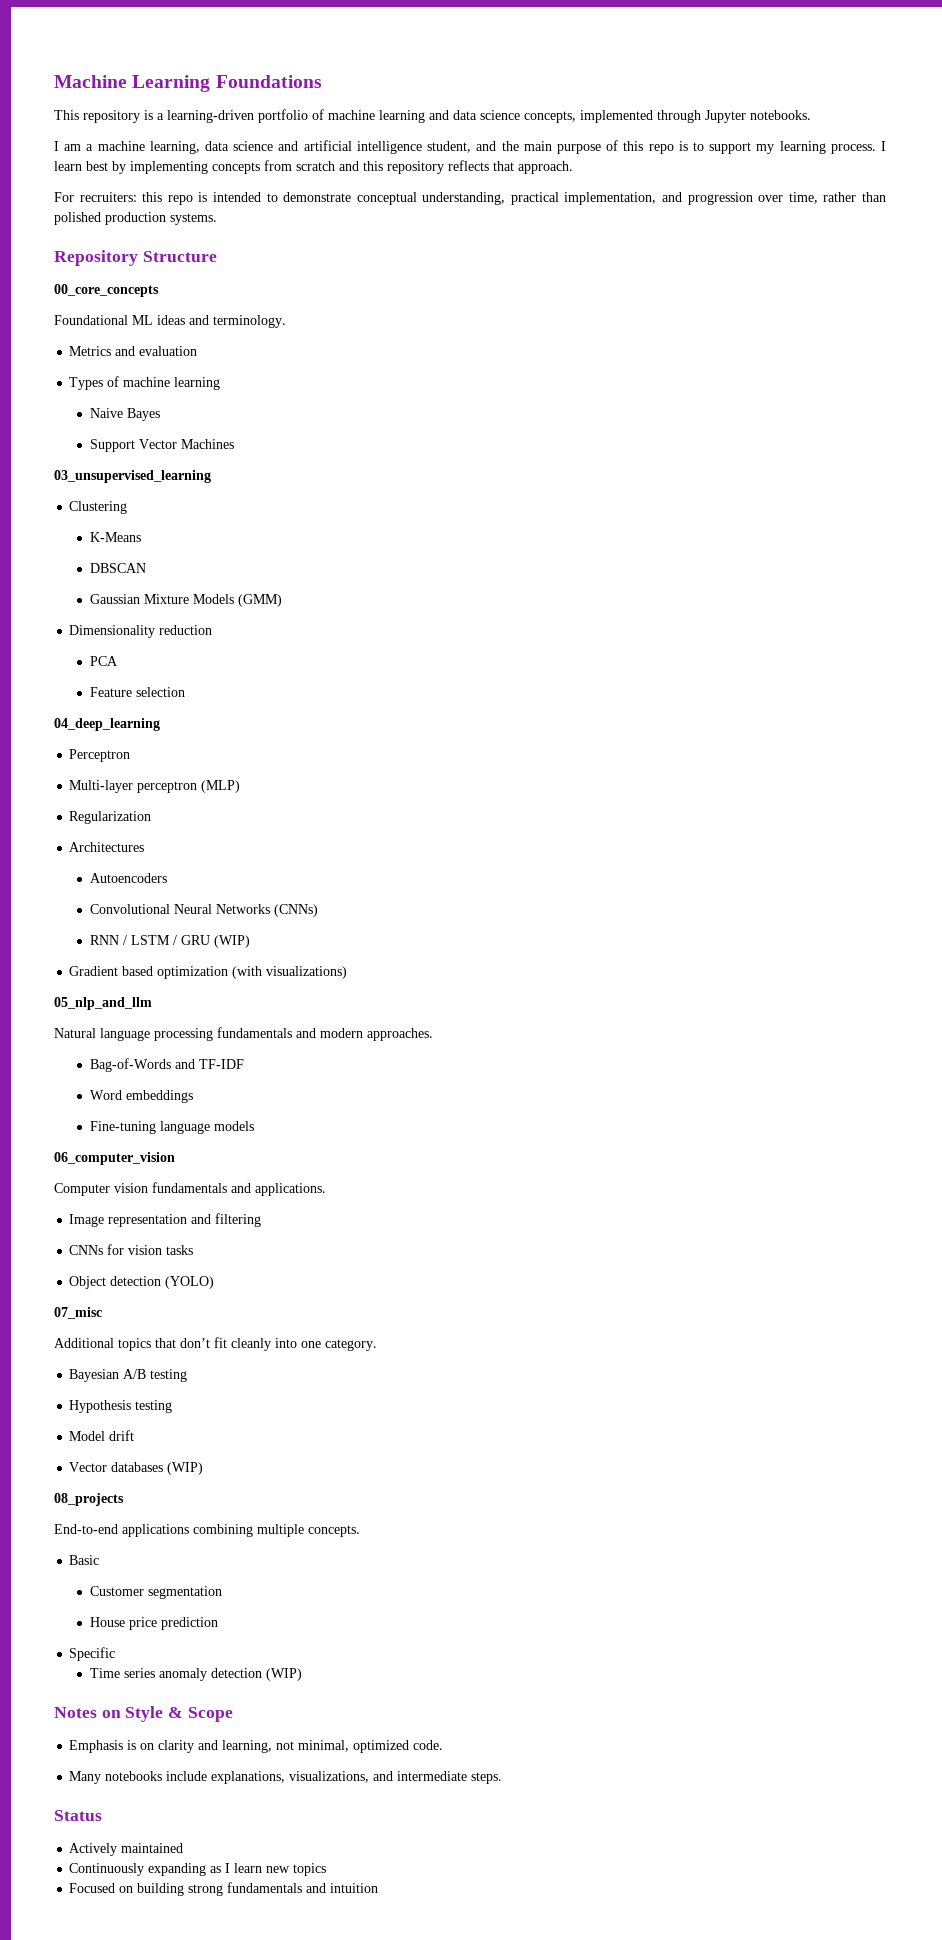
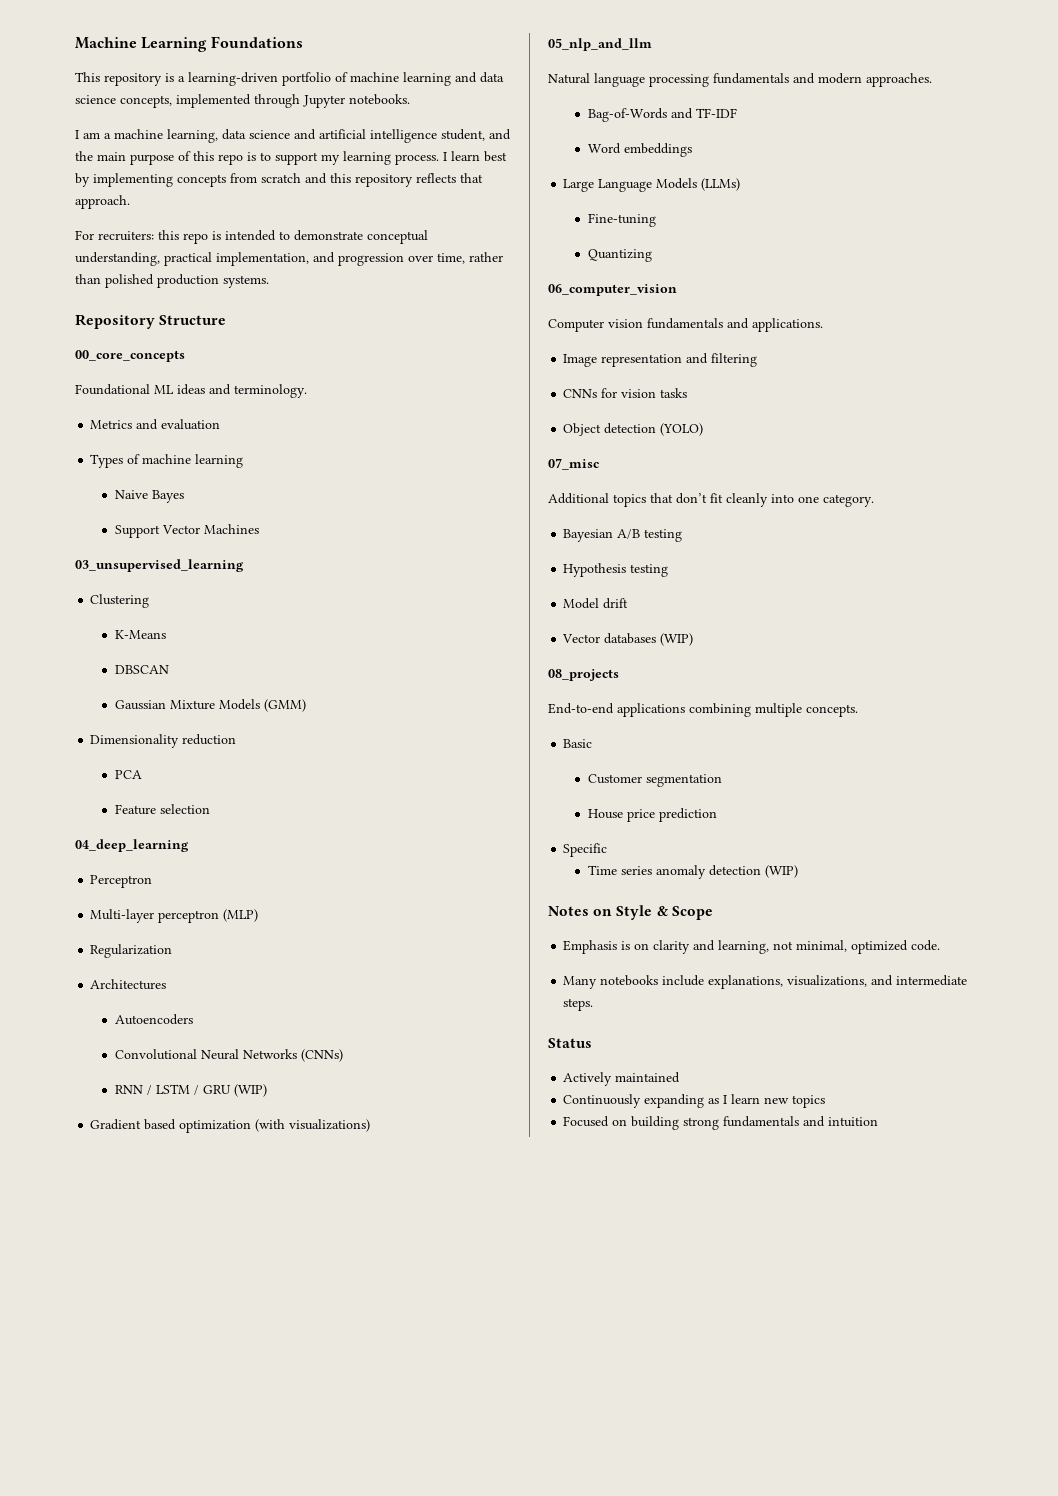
(193, 1096) none -> [563,178,741,192] // Large Language Models (LLMs)
[159,1121,254,1134] language models -> [588,249,653,262] // Quantizing

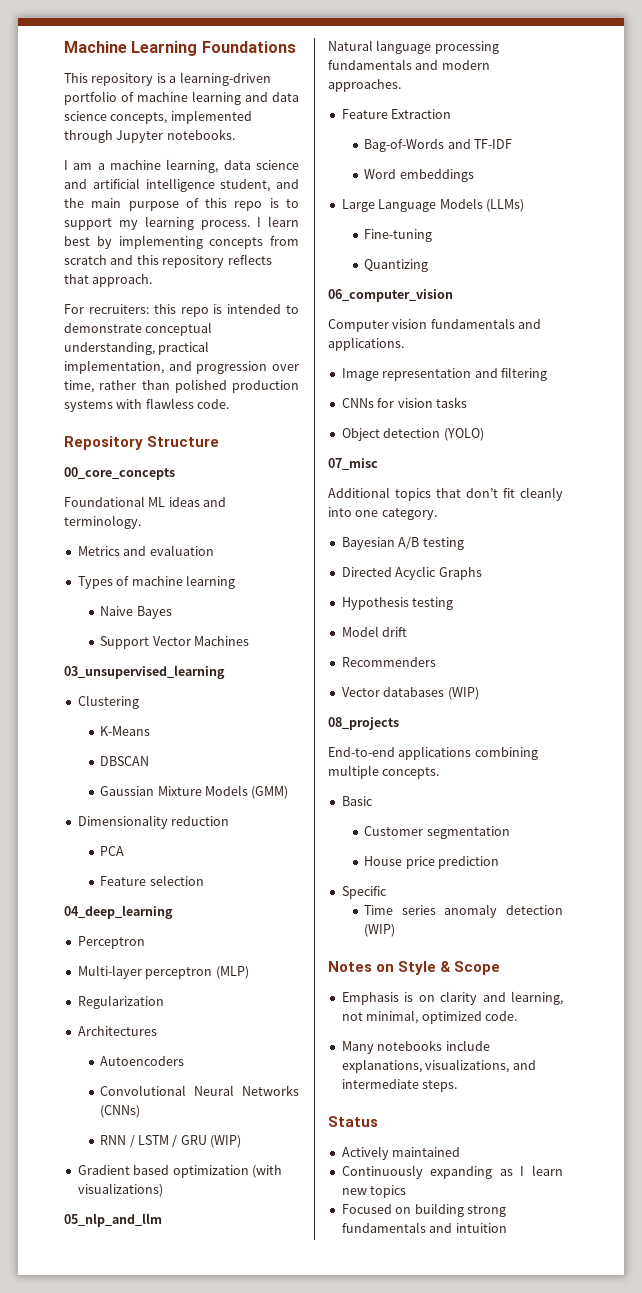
[223,275,269,288] systems. -> [64,398,230,412] systems with flawless code.
(932, 80) none -> [341,109,452,119] // Feature Extraction
(683, 535) none -> [341,566,482,580] // Directed Acyclic Graphs
(629, 603) none -> [341,657,436,667] // Recommenders

